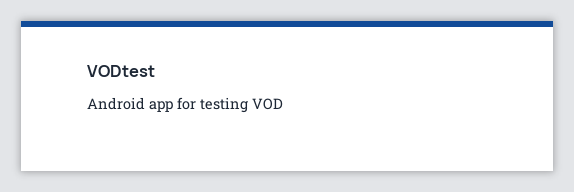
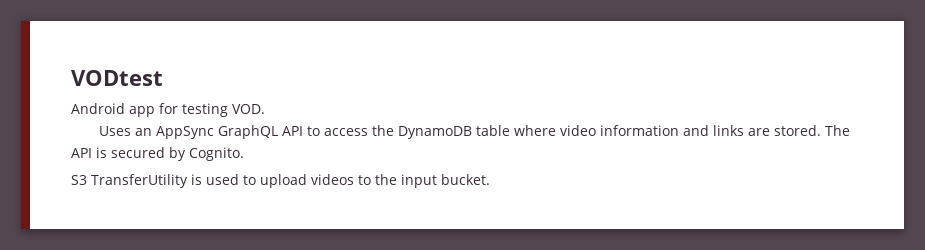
[252,98,283,110] VOD -> [232,104,265,114] [98,125,850,139] [71,147,244,161] [71,174,490,188] VOD. // Uses an AppSync GraphQL API to access the DynamoDB table where video information and links are stored. The API is secured by Cognito. // S3 TransferUtility is used to upload videos to the input bucket.

